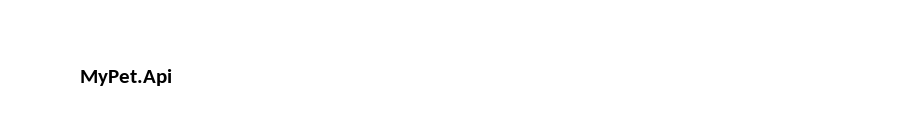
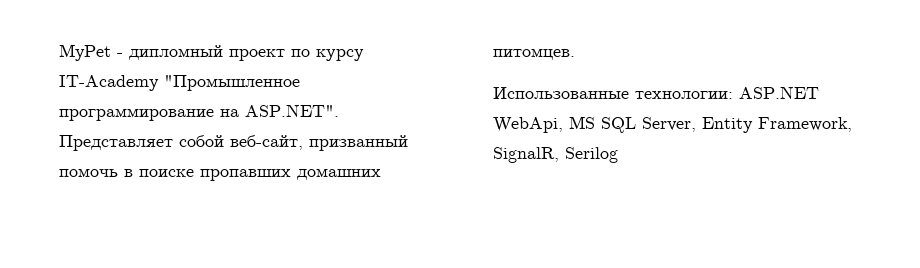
[80,69,172,86] MyPet.Api -> [59,44,364,61] [59,75,300,91] [59,104,339,121] [59,135,408,151] [59,168,381,181] [493,48,575,60] [493,86,819,99] [493,116,852,133] [493,147,618,163] MyPet - дипломный проект по курсу IT-Academy "Промышленное программирование на ASP.NET". Представляет собой веб-сайт, призванный помочь в поиске пропавших домашних питомцев. // Использованные технологии: ASP.NET WebApi, MS SQL Server, Entity Framework, SignalR, Serilog

